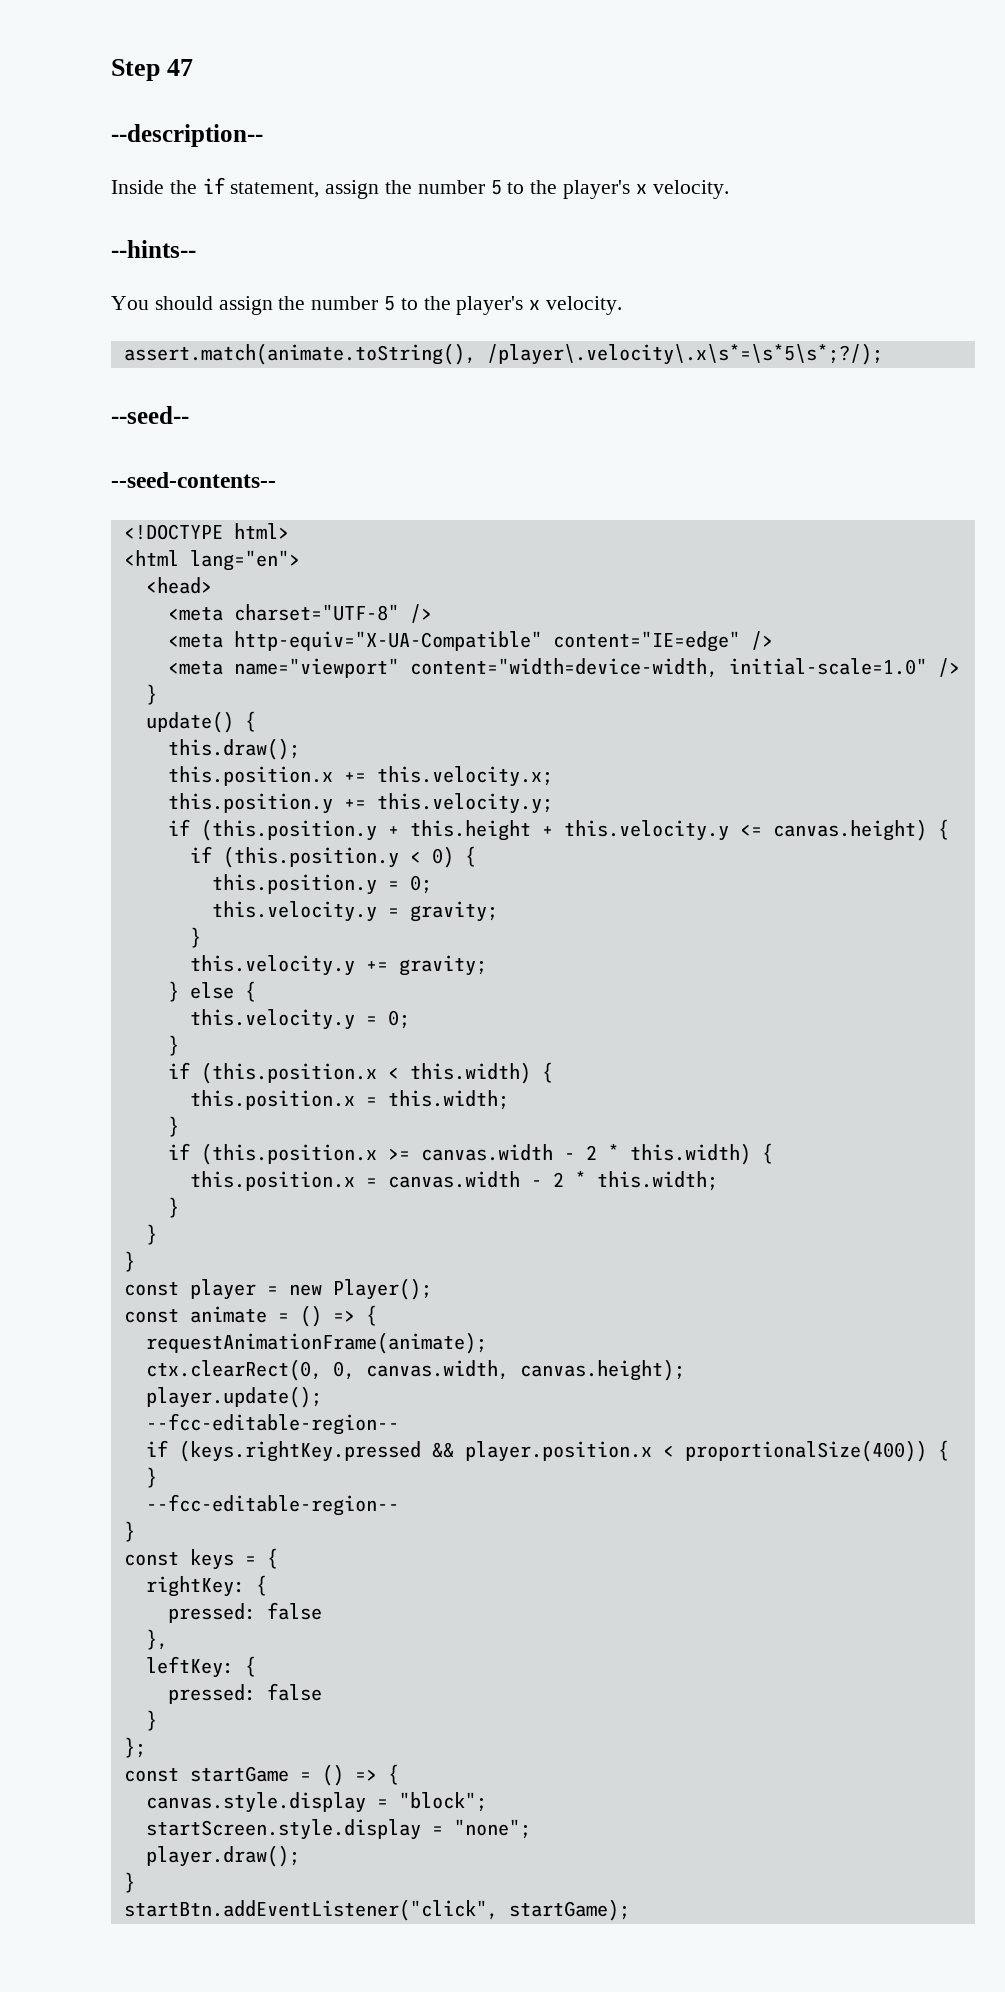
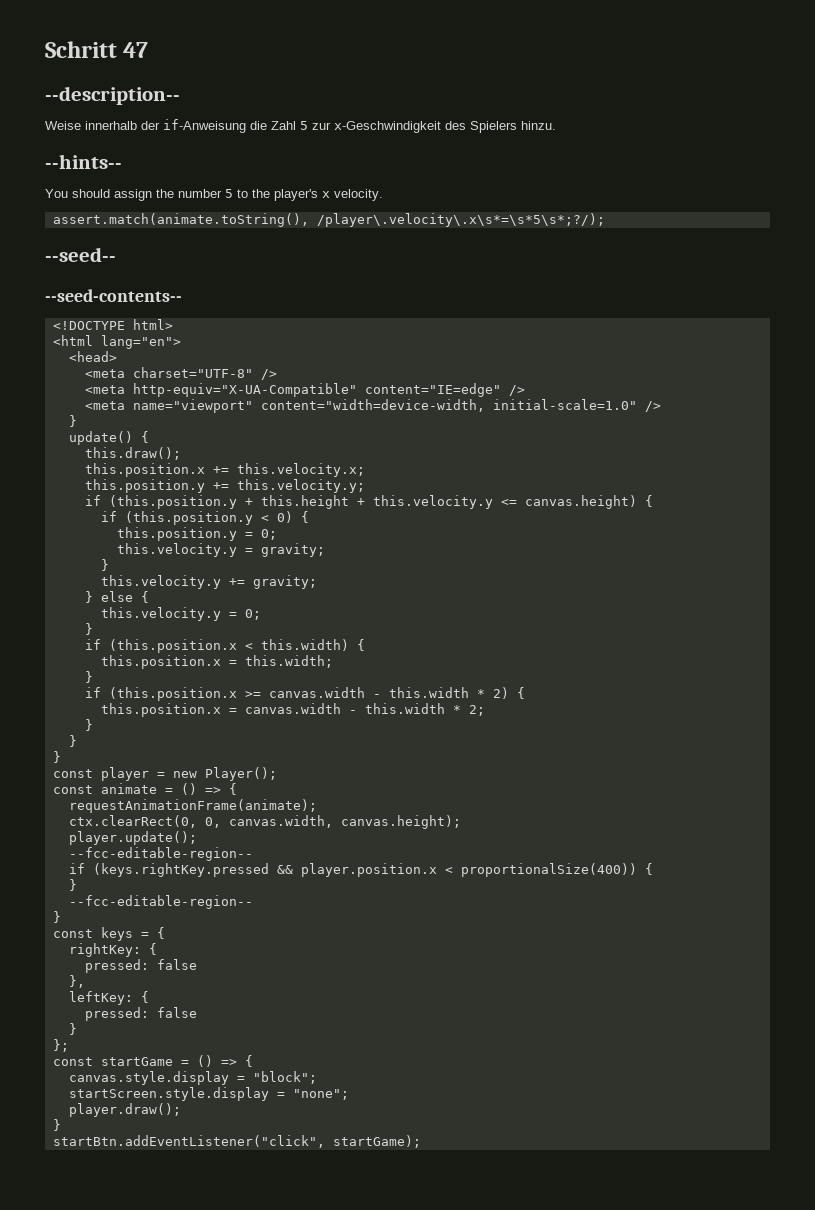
[111,59,160,81] Step -> [45,41,117,58] Schritt
[111,177,729,199] Inside the if statement, assign the number 5 to the player's x velocity. -> [45,119,556,133] Weise innerhalb der if-Anweisung die Zahl 5 zur x-Geschwindigkeit des Spielers hinzu.
[585,1143,751,1165] 2 * this.width) -> [388,687,509,699] this.width * 2)
[552,1171,718,1191] 2 * this.width; -> [364,703,485,716] this.width * 2;

